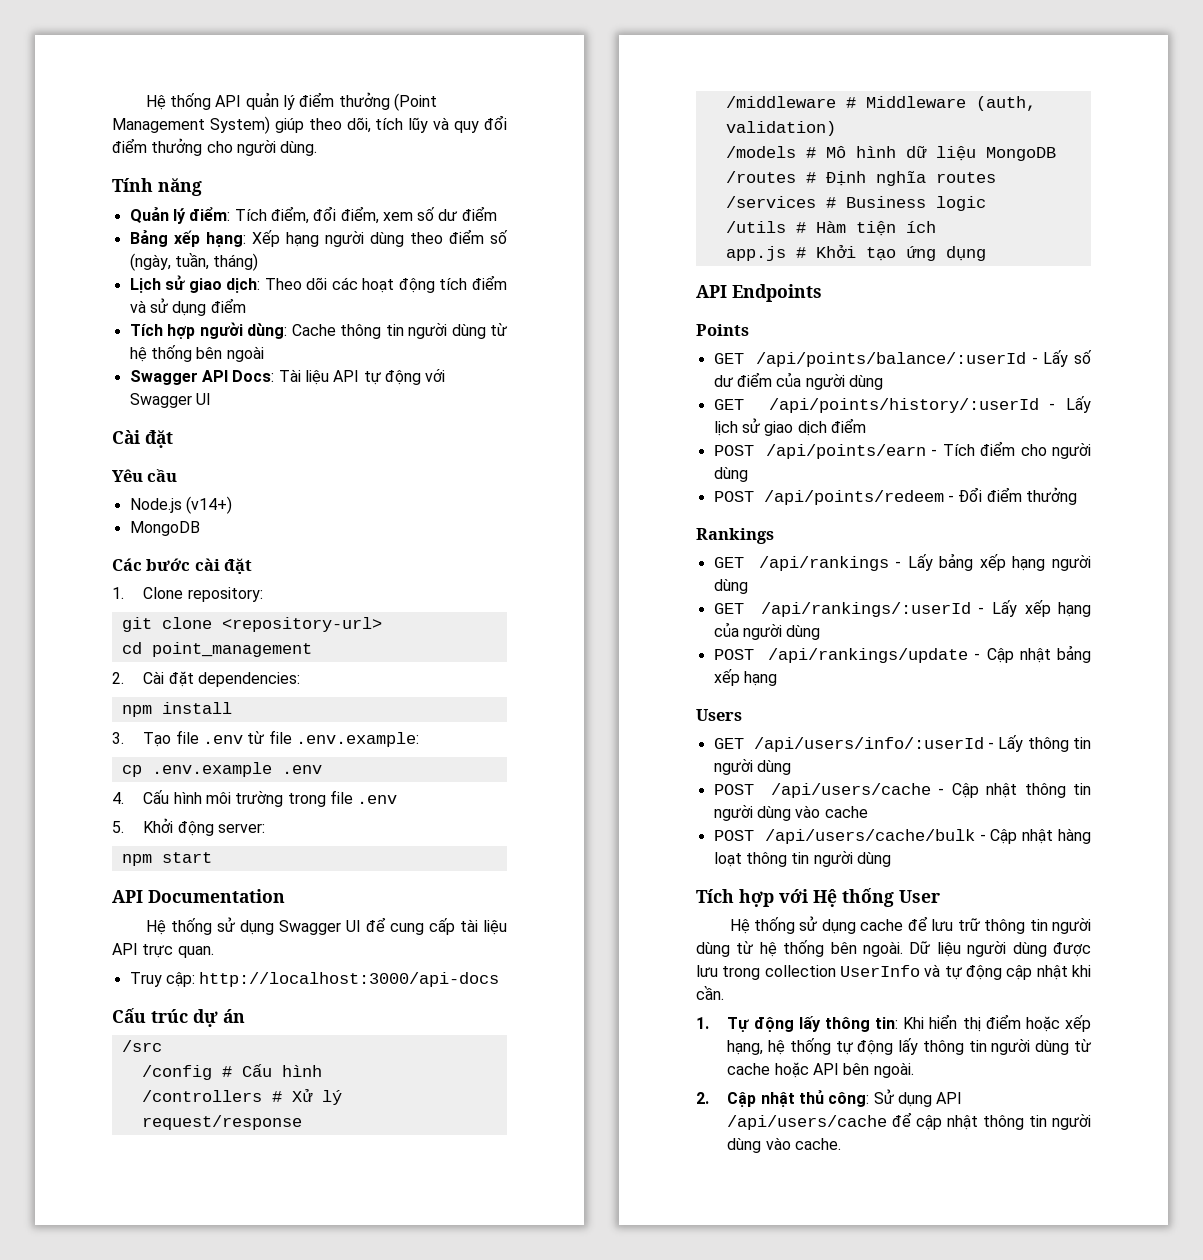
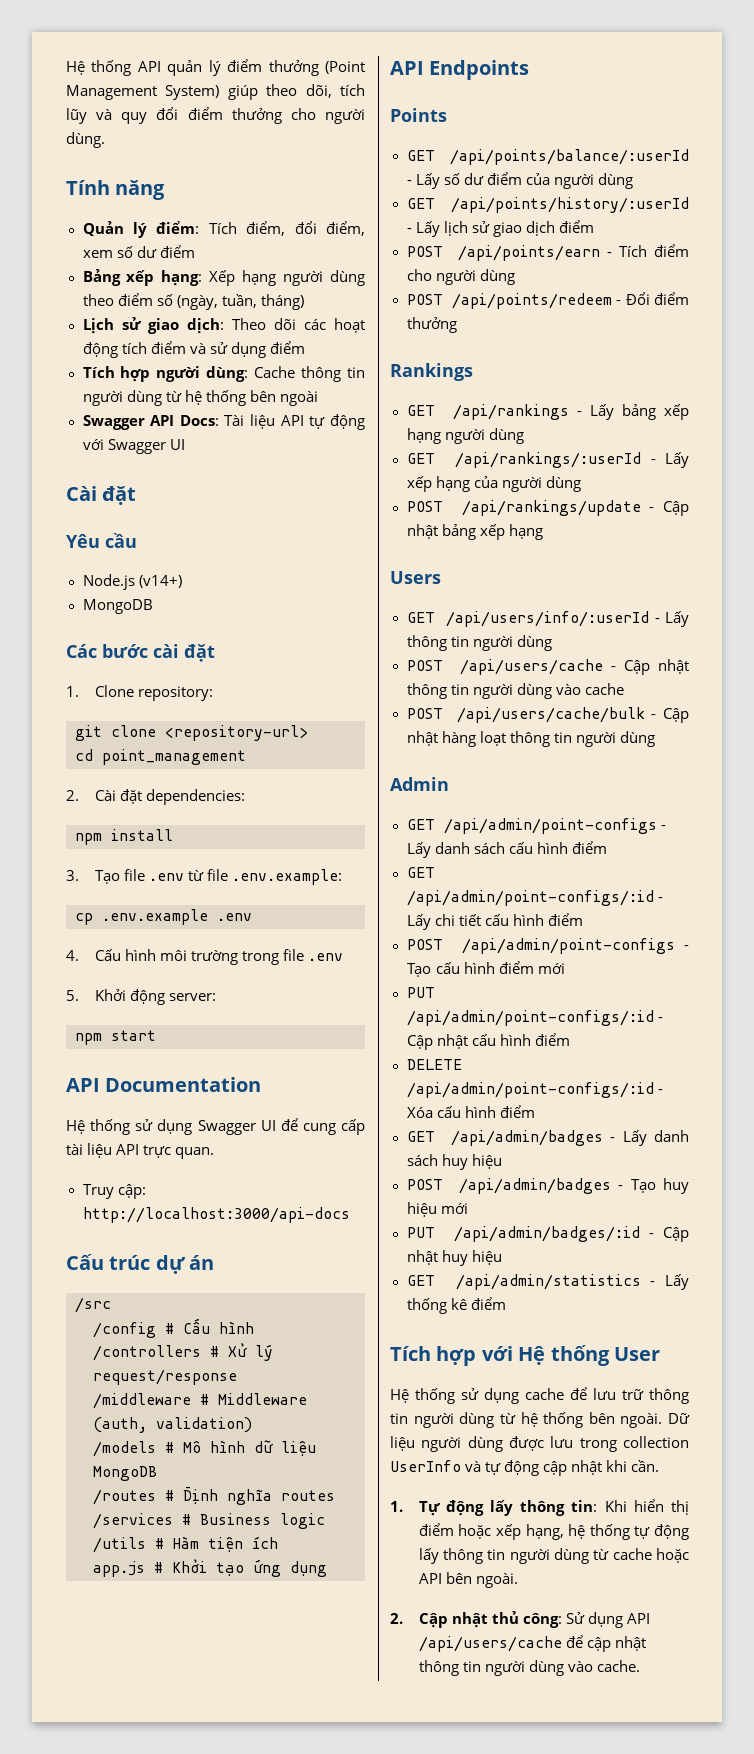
(891, 859) none -> [390,777,449,791] [406,818,666,834] [406,841,607,858] [406,867,435,878] [406,890,663,906] [406,913,583,930] [406,938,689,954] [406,961,565,977] [406,987,435,998] [406,1010,663,1026] [406,1033,570,1050] [406,1059,462,1070] [406,1082,663,1098] [406,1105,535,1118] [406,1130,689,1146] [406,1154,502,1170] [406,1178,689,1194] [406,1202,468,1217] [406,1226,689,1242] [406,1250,502,1266] [406,1274,689,1290] [406,1297,506,1314] // Admin // GET /api/admin/point-configs - Lấy danh sách cấu hình điểm // GET /api/admin/point-configs/:id - Lấy chi tiết cấu hình điểm // POST /api/admin/point-configs - Tạo cấu hình điểm mới // PUT /api/admin/point-configs/:id - Cập nhật cấu hình điểm // DELETE /api/admin/point-configs/:id - Xóa cấu hình điểm // GET /api/admin/badges - Lấy danh sách huy hiệu // POST /api/admin/badges - Tạo huy hiệu mới // PUT /api/admin/badges/:id - Cập nhật huy hiệu // GET /api/admin/statistics - Lấy thống kê điểm

